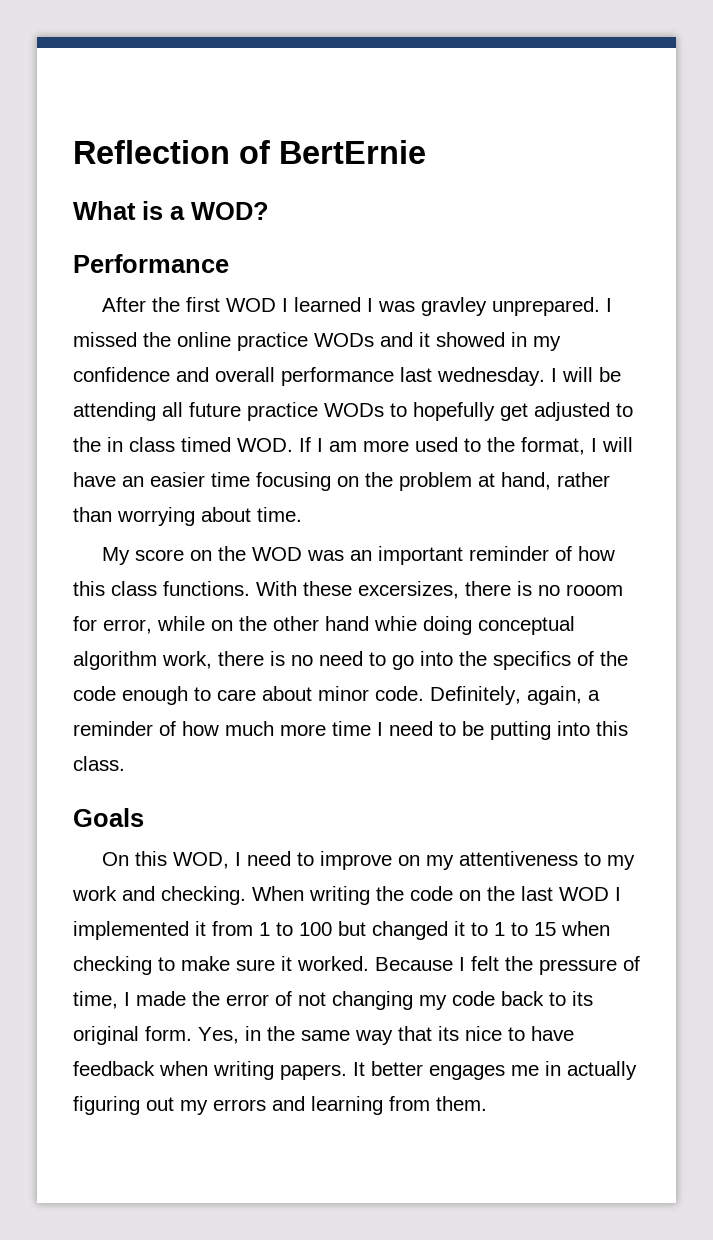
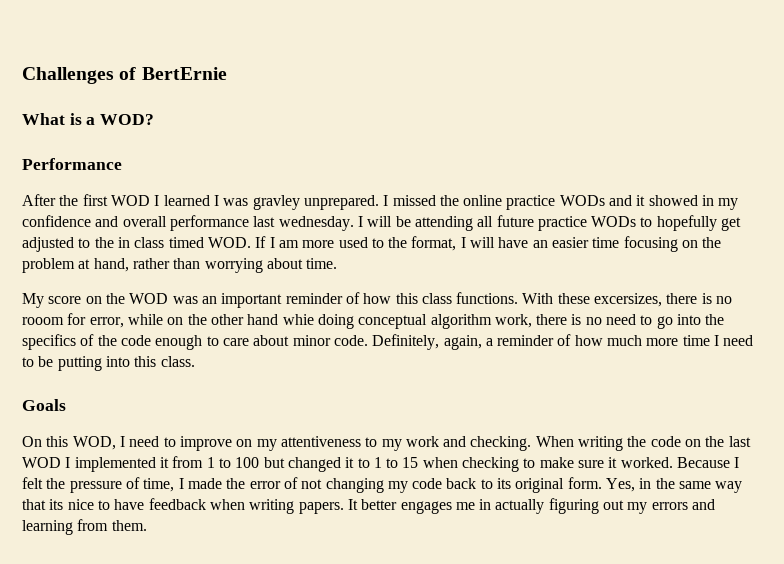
[73,140,230,164] Reflection -> [22,67,114,84] Challenges

